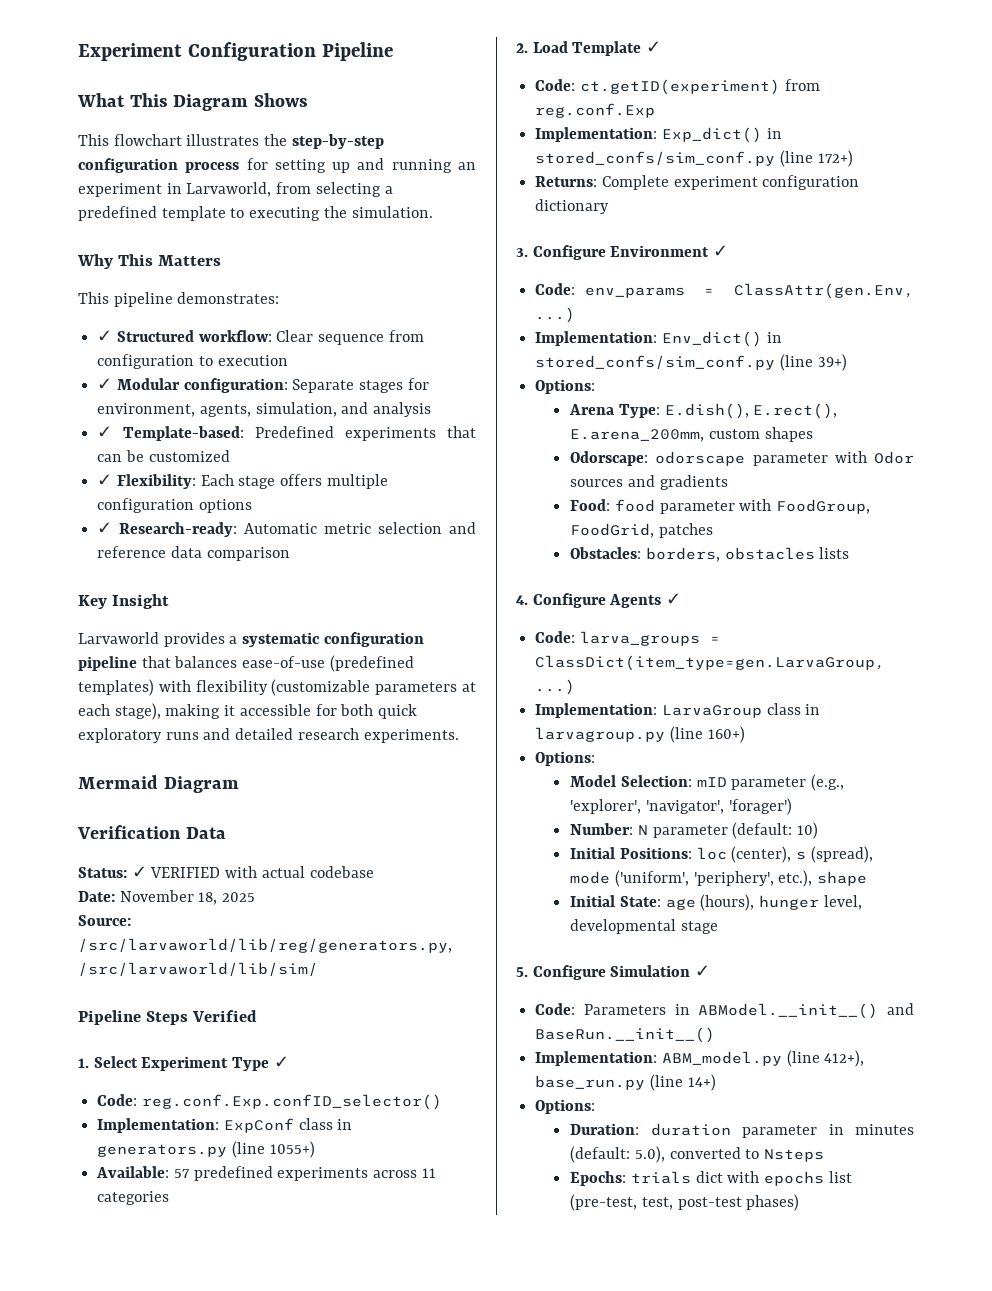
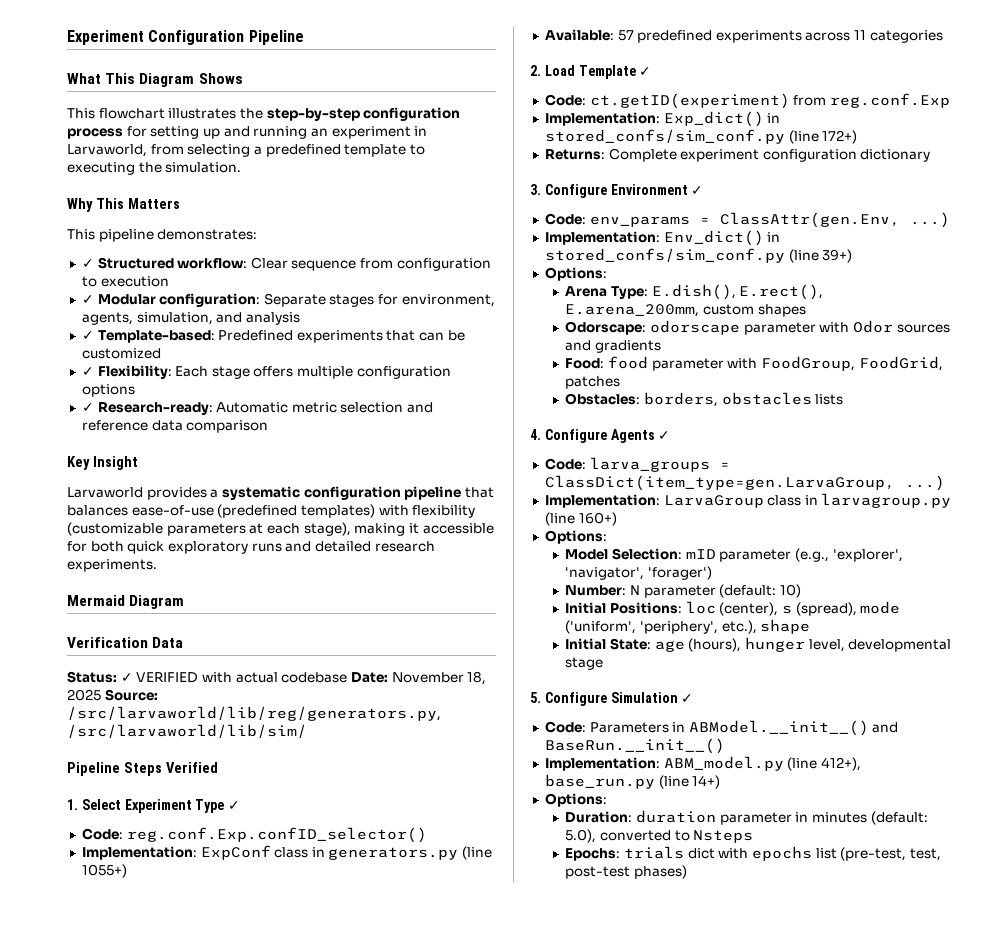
(374, 872) // -> (348, 677) none
(256, 897) // -> (101, 695) none

